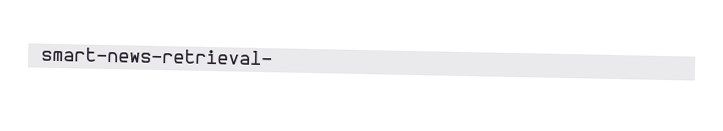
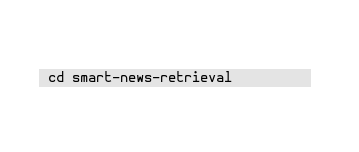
[40,46,273,66] smart-news-retrieval- -> [48,71,232,82] cd smart-news-retrieval

